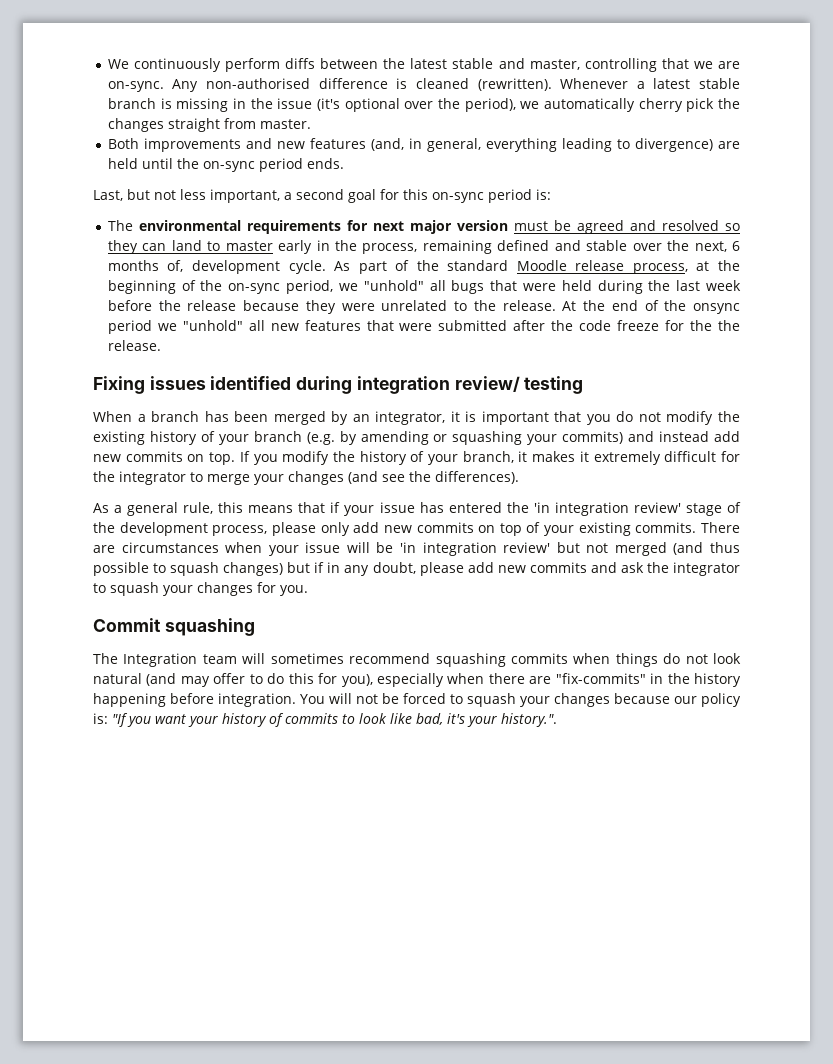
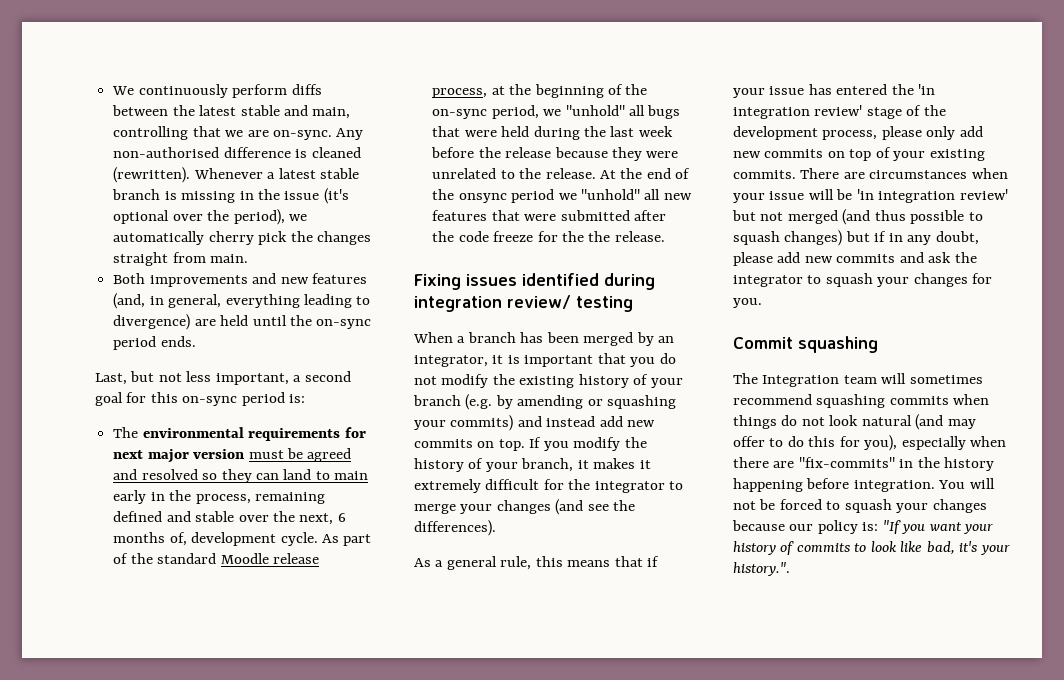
[529,59,580,70] master, -> [312,107,351,119] main,
[259,119,311,129] master. -> [210,254,249,263] main.
[225,241,273,251] master -> [334,471,369,480] main

